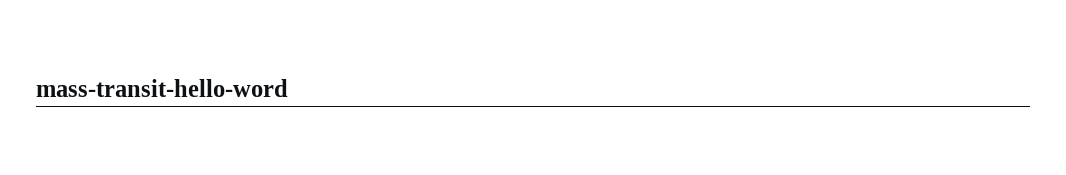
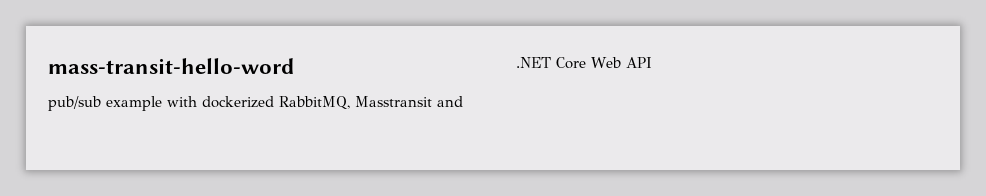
(288, 88) none -> [48,96,463,111] [516,57,652,69] // pub/sub example with dockerized RabbitMQ, Masstransit and .NET Core Web API

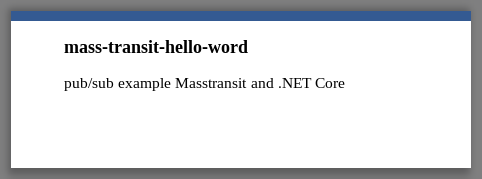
[167,96,350,110] with dockerized RabbitMQ, -> (172, 84) none
[591,57,652,68] Web API -> (345, 83) none

